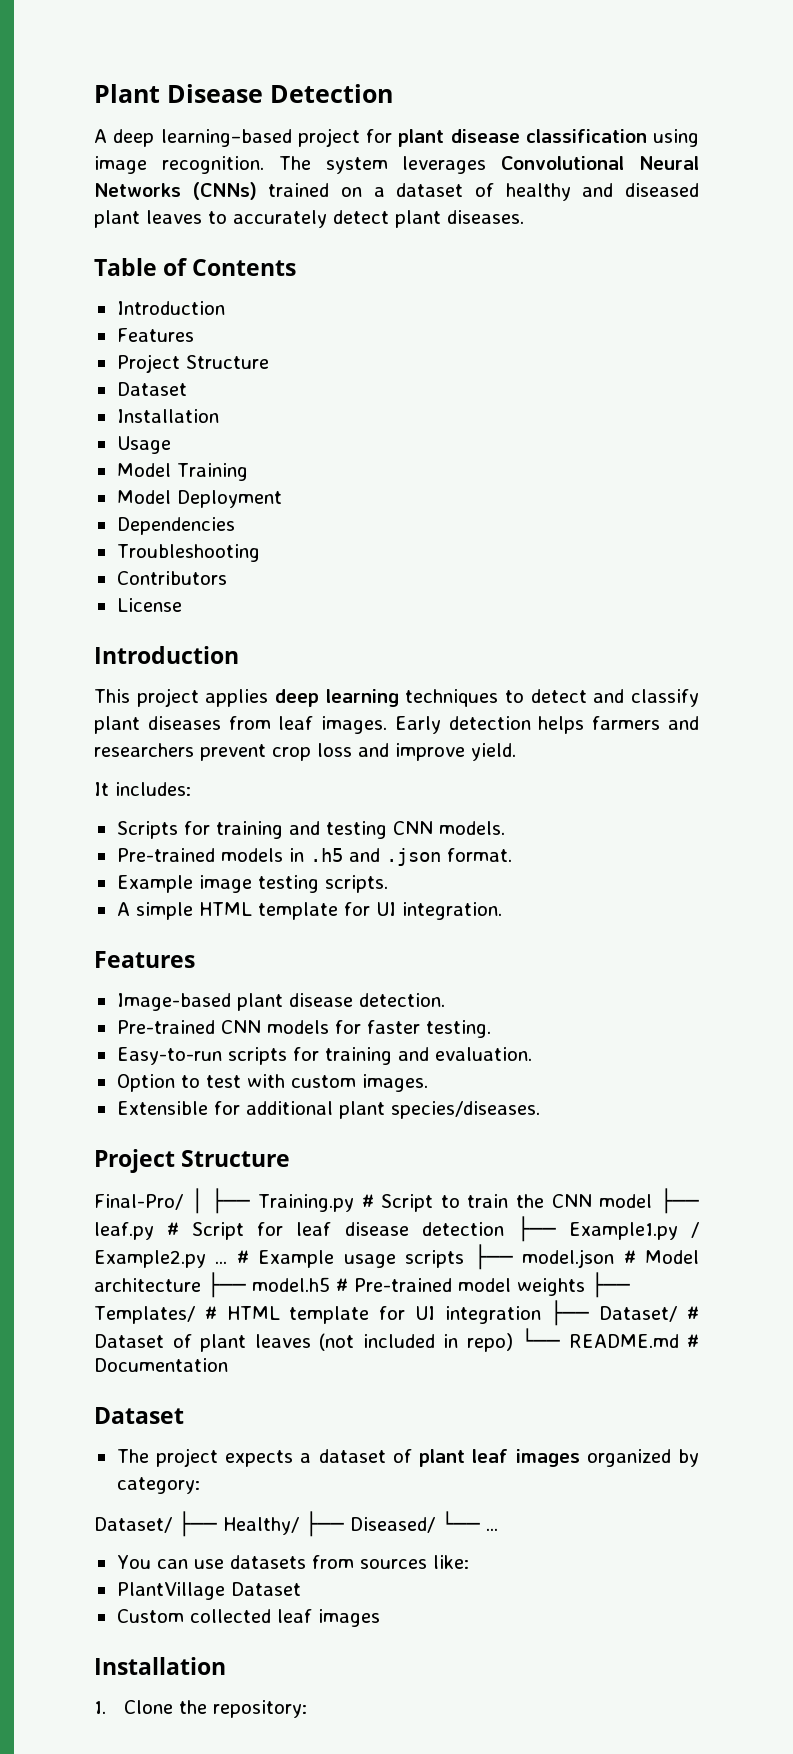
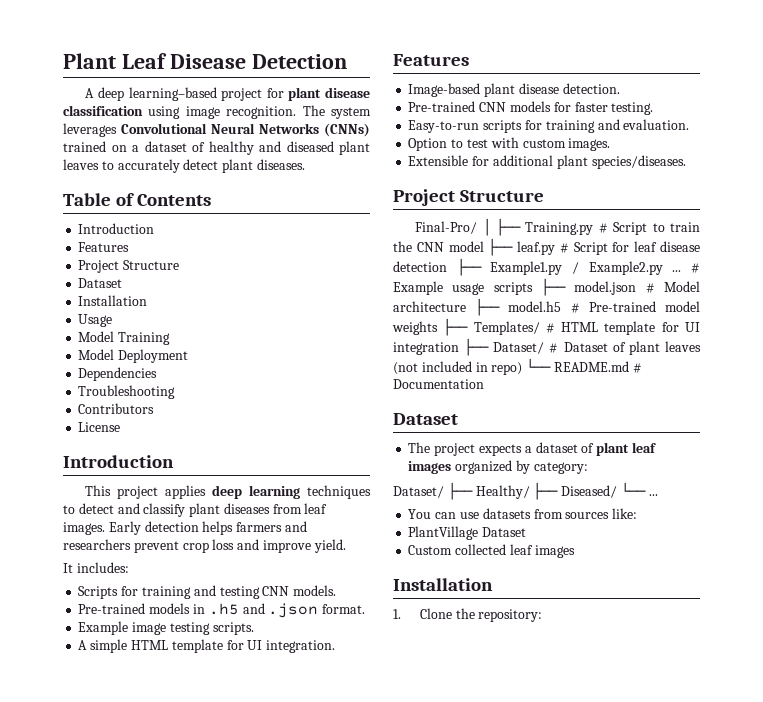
(160, 93) none -> [121,53,167,69] Leaf

